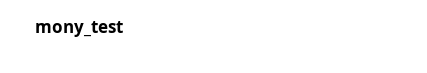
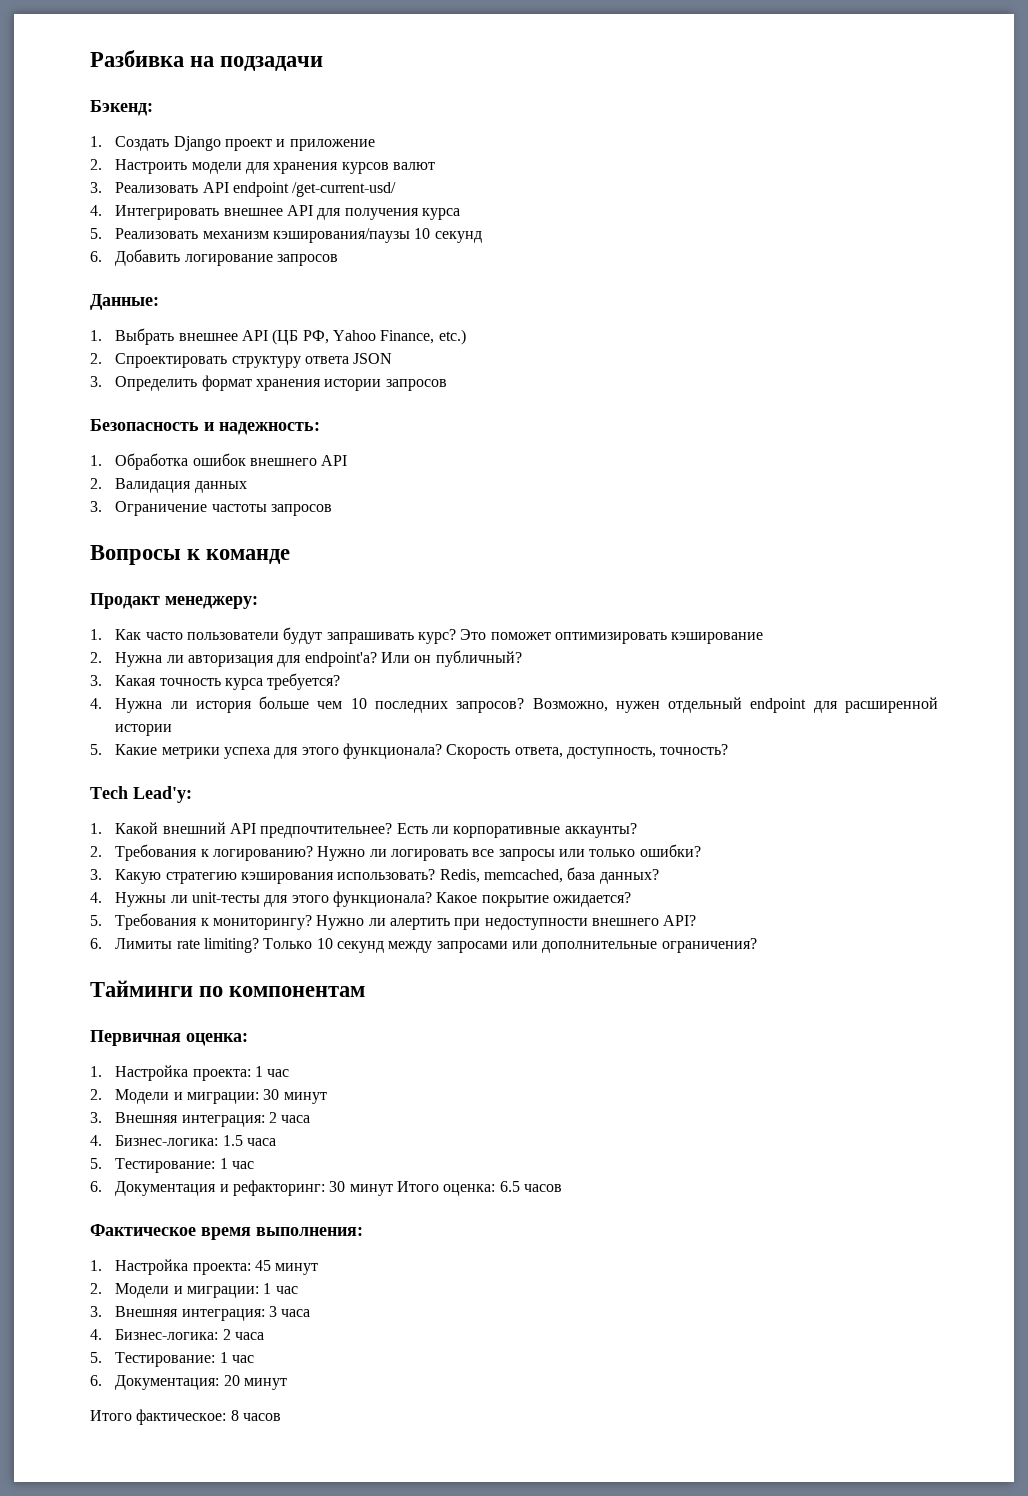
[35,21,123,37] mony_test -> [90,50,324,71] [90,100,153,116] [90,136,375,151] [90,159,435,174] [90,182,397,197] [90,205,460,220] [90,228,482,243] [90,249,338,266] [90,294,159,310] [90,328,466,345] [90,353,393,368] [90,375,447,391] [90,419,320,435] [90,453,348,470] [90,478,247,493] [90,501,332,516] [90,545,291,565] [90,593,258,609] [90,627,764,644] [90,650,522,667] [90,673,341,690] [90,696,938,713] [115,724,173,736] [90,743,729,759] [90,786,192,803] [90,822,637,838] [90,844,701,861] [90,867,659,884] [90,891,631,907] [90,913,697,930] [90,938,757,953] [90,980,366,997] [90,1030,248,1046] [90,1065,290,1081] [90,1089,327,1104] [90,1112,311,1127] [90,1135,276,1146] [90,1158,254,1173] [90,1180,562,1196] [90,1224,363,1240] [90,1259,319,1275] [90,1283,298,1298] [90,1306,311,1321] [90,1329,264,1340] [90,1352,254,1367] [90,1375,287,1390] [90,1409,281,1425] Разбивка на подзадачи // Бэкенд: // 1. Создать Django проект и приложение // 2. Настроить модели для хранения курсов валют // 3. Реализовать API endpoint /get-current-usd/ // 4. Интегрировать внешнее API для получения курса // 5. Реализовать механизм кэширования/паузы 10 секунд // 6. Добавить логирование запросов // Данные: // 1. Выбрать внешнее API (ЦБ РФ, Yahoo Finance, etc.) // 2. Спроектировать структуру ответа JSON // 3. Определить формат хранения истории запросов // Безопасность и надежность: // 1. Обработка ошибок внешнего API // 2. Валидация данных // 3. Ограничение частоты запросов // Вопросы к команде // Продакт менеджеру: // 1. Как часто пользователи будут запрашивать курс? Это поможет оптимизировать кэширование // 2. Нужна ли авторизация для endpoint'а? Или он публичный? // 3. Какая точность курса требуется? // 4. Нужна ли история больше чем 10 последних запросов? Возможно, нужен отдельный endpoint для расширенной истории // 5. Какие метрики успеха для этого функционала? Скорость ответа, доступность, точность? // Tech Lead'у: // 1. Какой внешний API предпочтительнее? Есть ли корпоративные аккаунты? // 2. Требования к логированию? Нужно ли логировать все запросы или только ошибки? // 3. Какую стратегию кэширования использовать? Redis, memcached, база данных? // 4. Нужны ли unit-тесты для этого функционала? Какое покрытие ожидается? // 5. Требования к мониторингу? Нужно ли алертить при недоступности внешнего API? // 6. Лимиты rate limiting? Только 10 секунд между запросами или дополнительные ограничения? // Тайминги по компонентам // Первичная оценка: // 1. Настройка проекта: 1 час // 2. Модели и миграции: 30 минут // 3. Внешняя интеграция: 2 часа // 4. Бизнес-логика: 1.5 часа // 5. Тестирование: 1 час // 6. Документация и рефакторинг: 30 минут Итого оценка: 6.5 часов // Фактическое время выполнения: // 1. Настройка проекта: 45 минут // 2. Модели и миграции: 1 час // 3. Внешняя интеграция: 3 часа // 4. Бизнес-логика: 2 часа // 5. Тестирование: 1 час // 6. Документация: 20 минут // Итого фактическое: 8 часов

